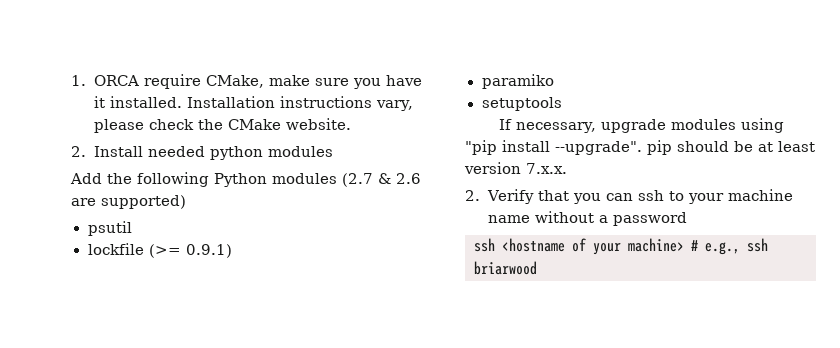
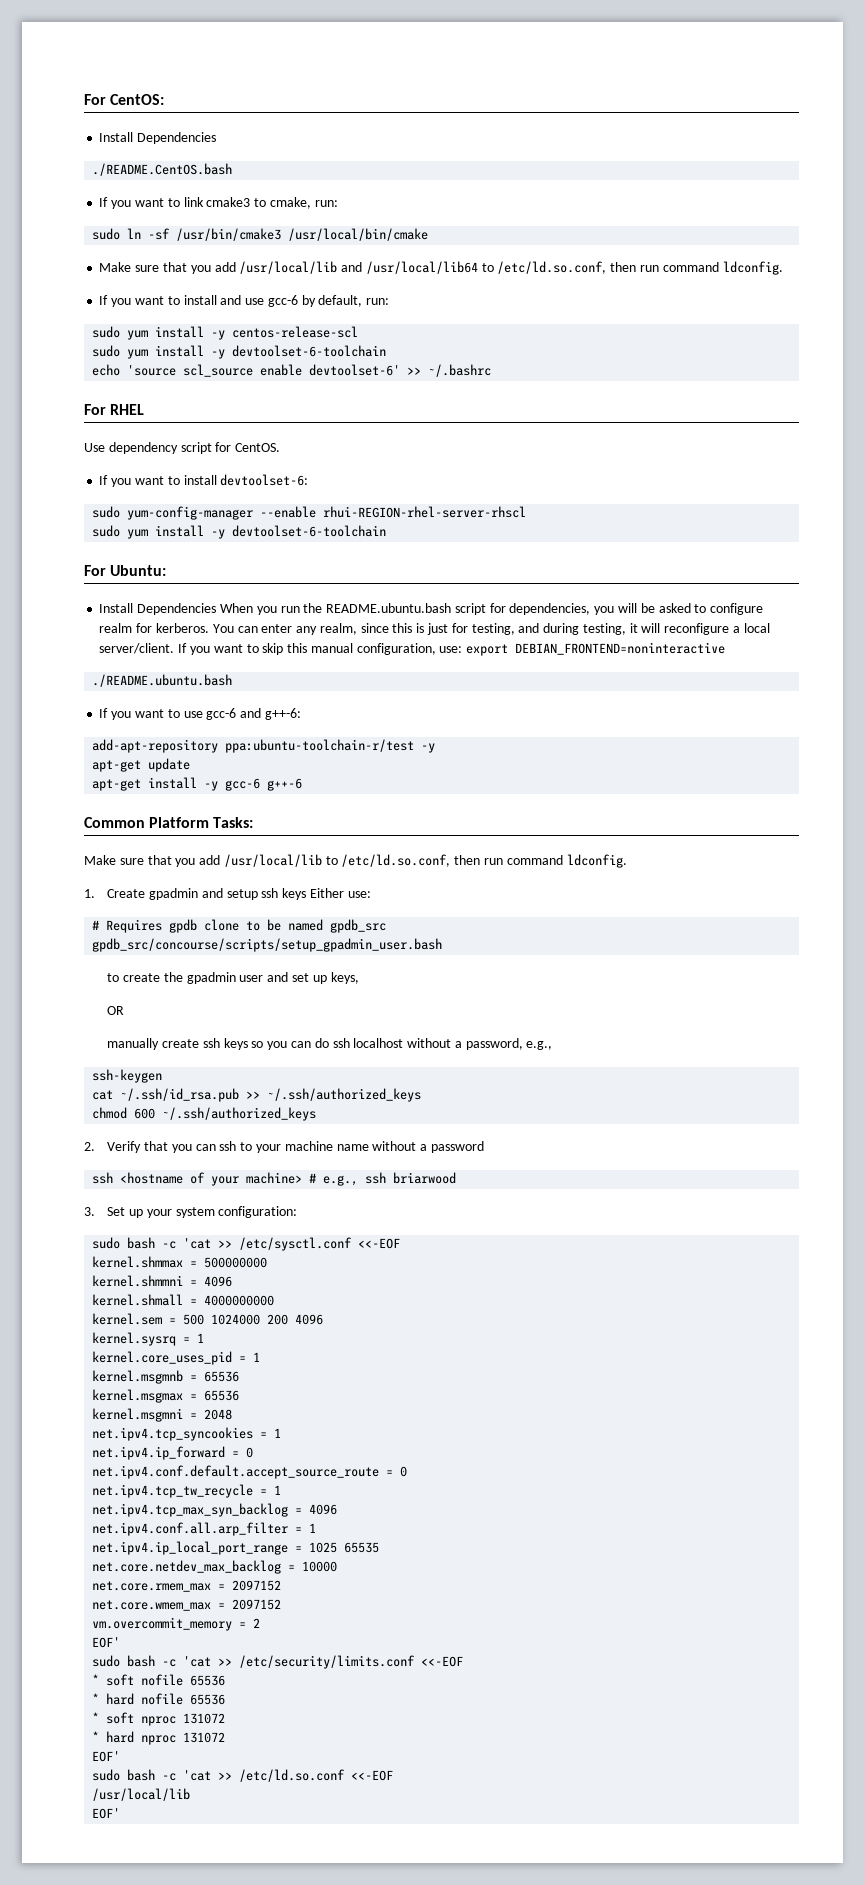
[71,74,422,89] [93,96,414,111] [93,118,351,133] [71,146,333,160] [70,172,421,187] [71,195,186,209] [87,221,132,236] [87,243,232,258] [481,74,554,89] [481,97,562,111] [498,118,785,133] [465,140,815,155] [464,162,567,174] 1. ORCA require CMake, make sure you have it installed. Installation instructions vary, please check the CMake website. // 2. Install needed python modules // Add the following Python modules (2.7 & 2.6 are supported) // psutil // lockfile (>= 0.9.1) // paramiko // setuptools // If necessary, upgrade modules using "pip install --upgrade". pip should be at least version 7.x.x. -> [84,94,165,105] [99,132,217,144] [92,163,233,176] [99,197,338,209] [92,228,429,241] [99,261,783,275] [99,295,390,307] [92,326,359,340] [92,345,387,359] [92,364,492,377] [84,404,145,415] [84,442,281,454] [99,474,309,487] [92,506,527,520] [92,525,387,539] [84,565,167,576] [99,603,764,615] [99,623,770,635] [99,642,726,656] [92,674,233,687] [99,708,301,720] [92,739,436,753] [92,758,191,772] [92,777,303,791] [84,817,254,828] [84,854,627,868] [84,888,371,900] [92,919,387,933] [92,938,443,952] [107,972,359,984] [107,1006,125,1015] [107,1038,553,1050] [92,1069,163,1083] [92,1088,422,1102] [92,1107,317,1121] For CentOS: // Install Dependencies // ./README.CentOS.bash // If you want to link cmake3 to cmake, run: // sudo ln -sf /usr/bin/cmake3 /usr/local/bin/cmake // Make sure that you add /usr/local/lib and /usr/local/lib64 to /etc/ld.so.conf, then run command ldconfig. // If you want to install and use gcc-6 by default, run: // sudo yum install -y centos-release-scl // sudo yum install -y devtoolset-6-toolchain // echo 'source scl_source enable devtoolset-6' >> ~/.bashrc // For RHEL // Use dependency script for CentOS. // If you want to install devtoolset-6: // sudo yum-config-manager --enable rhui-REGION-rhel-server-rhscl // sudo yum install -y devtoolset-6-toolchain // For Ubuntu: // Install Dependencies When you run the README.ubuntu.bash script for dependencies, you will be asked to configure realm for kerberos. You can enter any realm, since this is just for testing, and during testing, it will reconfigure a local server/client. If you want to skip this manual configuration, use: export DEBIAN_FRONTEND=noninteractive // ./README.ubuntu.bash // If you want to use gcc-6 and g++-6: // add-apt-repository ppa:ubuntu-toolchain-r/test -y // apt-get update // apt-get install -y gcc-6 g++-6 // Common Platform Tasks: // Make sure that you add /usr/local/lib to /etc/ld.so.conf, then run command ldconfig. // 1. Create gpadmin and setup ssh keys Either use: // # Requires gpdb clone to be named gpdb_src // gpdb_src/concourse/scripts/setup_gpadmin_user.bash // to create the gpadmin user and set up keys, // OR // manually create ssh keys so you can do ssh localhost without a password, e.g., // ssh-keygen // cat ~/.ssh/id_rsa.pub >> ~/.ssh/authorized_keys // chmod 600 ~/.ssh/authorized_keys
(537, 268) none -> [84,1206,298,1218] [92,1237,401,1251] [92,1256,268,1268] [92,1275,233,1287] [92,1294,275,1306] [92,1313,324,1325] [92,1332,205,1346] [92,1351,261,1365] [92,1370,240,1384] [92,1389,240,1403] [92,1408,233,1422] [92,1427,282,1441] [92,1446,254,1460] [92,1465,408,1479] [92,1484,282,1498] [92,1503,338,1517] [92,1522,317,1536] [92,1541,380,1555] [92,1560,338,1574] [92,1580,282,1592] [92,1599,282,1611] [92,1617,261,1631] [92,1637,121,1648] [92,1655,464,1669] [92,1674,226,1686] [92,1693,226,1705] [92,1712,226,1726] [92,1731,226,1745] [92,1751,121,1762] [92,1769,394,1782] [92,1788,191,1801] [92,1808,121,1819] // 3. Set up your system configuration: // sudo bash -c 'cat >> /etc/sysctl.conf <<-EOF // kernel.shmmax = 500000000 // kernel.shmmni = 4096 // kernel.shmall = 4000000000 // kernel.sem = 500 1024000 200 4096 // kernel.sysrq = 1 // kernel.core_uses_pid = 1 // kernel.msgmnb = 65536 // kernel.msgmax = 65536 // kernel.msgmni = 2048 // net.ipv4.tcp_syncookies = 1 // net.ipv4.ip_forward = 0 // net.ipv4.conf.default.accept_source_route = 0 // net.ipv4.tcp_tw_recycle = 1 // net.ipv4.tcp_max_syn_backlog = 4096 // net.ipv4.conf.all.arp_filter = 1 // net.ipv4.ip_local_port_range = 1025 65535 // net.core.netdev_max_backlog = 10000 // net.core.rmem_max = 2097152 // net.core.wmem_max = 2097152 // vm.overcommit_memory = 2 // EOF' // sudo bash -c 'cat >> /etc/security/limits.conf <<-EOF // * soft nofile 65536 // * hard nofile 65536 // * soft nproc 131072 // * hard nproc 131072 // EOF' // sudo bash -c 'cat >> /etc/ld.so.conf <<-EOF // /usr/local/lib // EOF'

